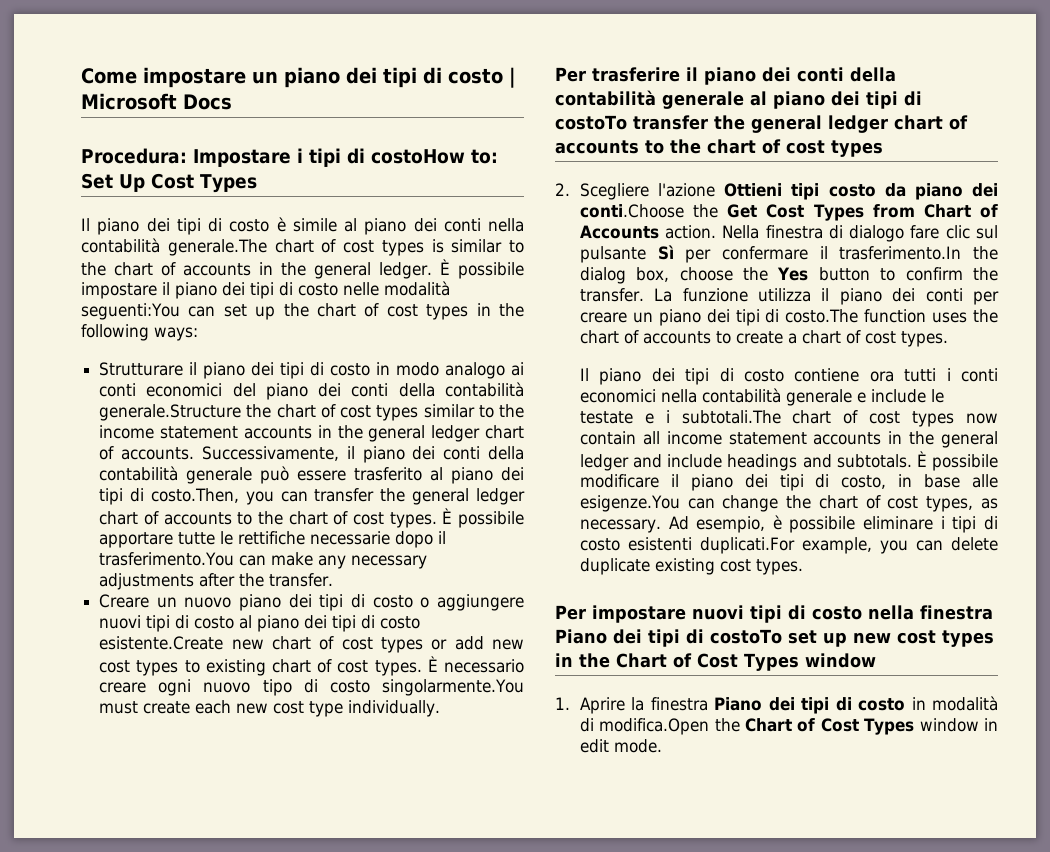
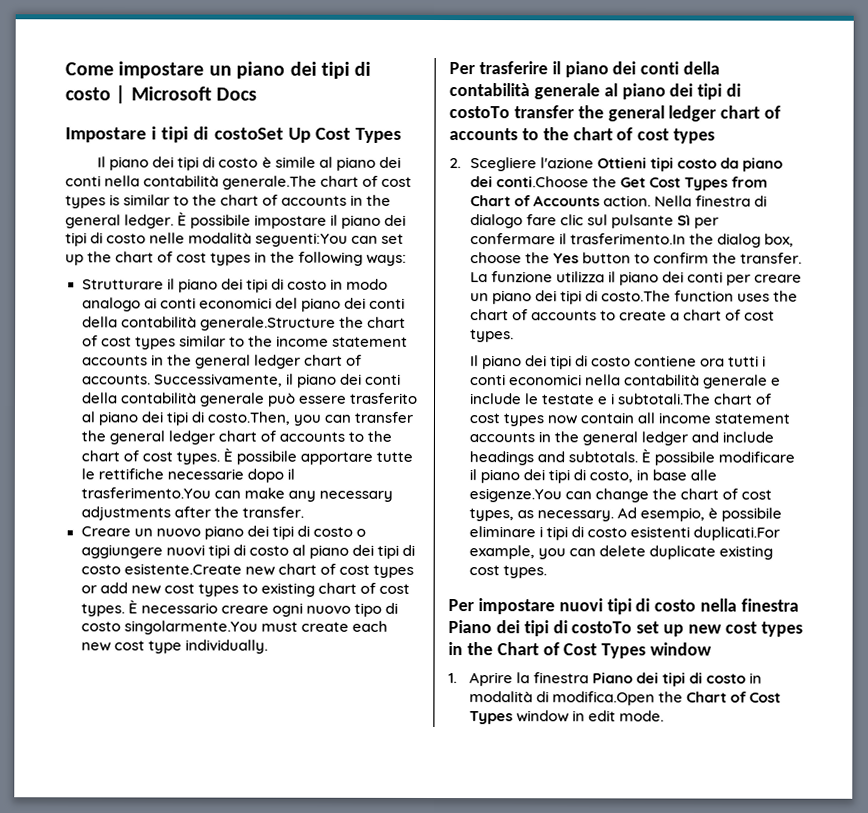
[81,148,187,164] Procedura: -> (258, 94) none
[371,149,498,164] [81,173,113,189] costoHow to: Set -> [213,127,284,140] costoSet

